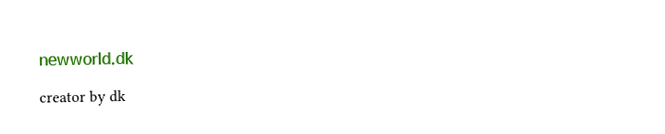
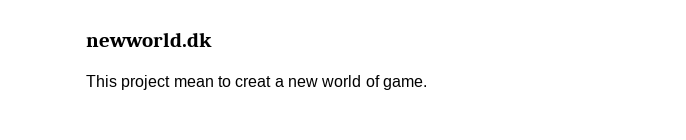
[39,89,127,106] creator by dk -> [86,75,427,90] This project mean to creat a new world of game.

